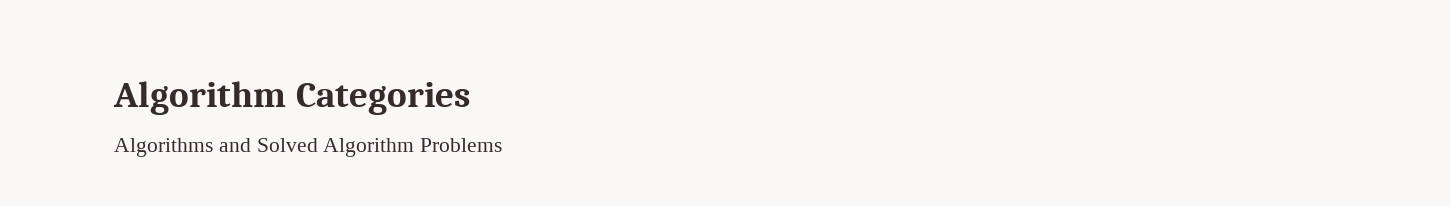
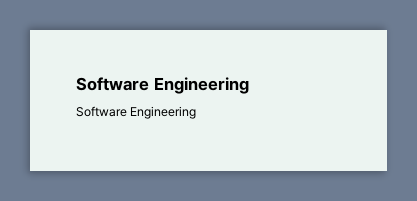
[113,81,470,115] [114,138,503,157] Algorithm Categories // Algorithms and Solved Algorithm Problems -> [76,77,249,94] [76,106,197,119] Software Engineering // Software Engineering

